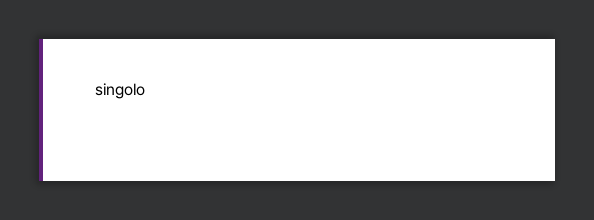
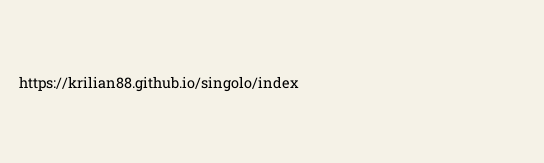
[95,83,145,99] singolo -> [19,76,299,92] https://krilian88.github.io/singolo/index

